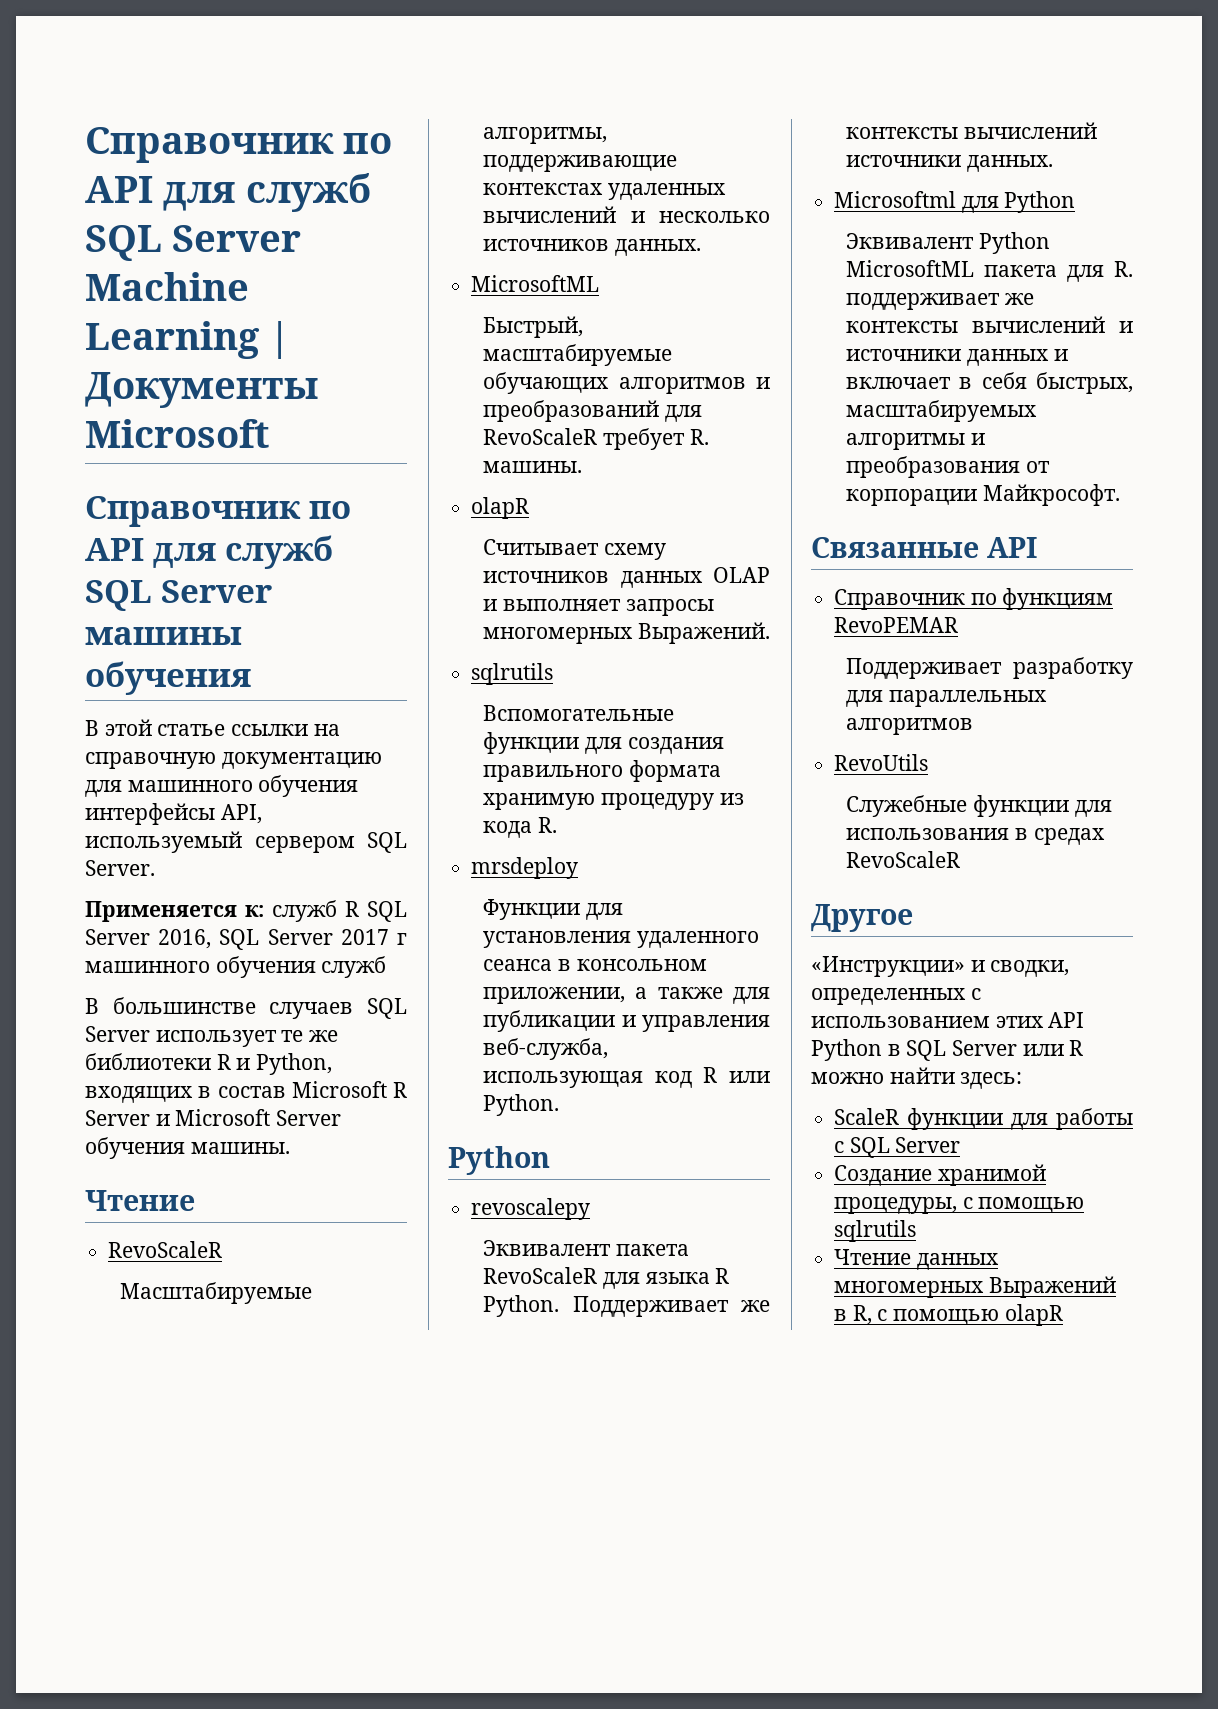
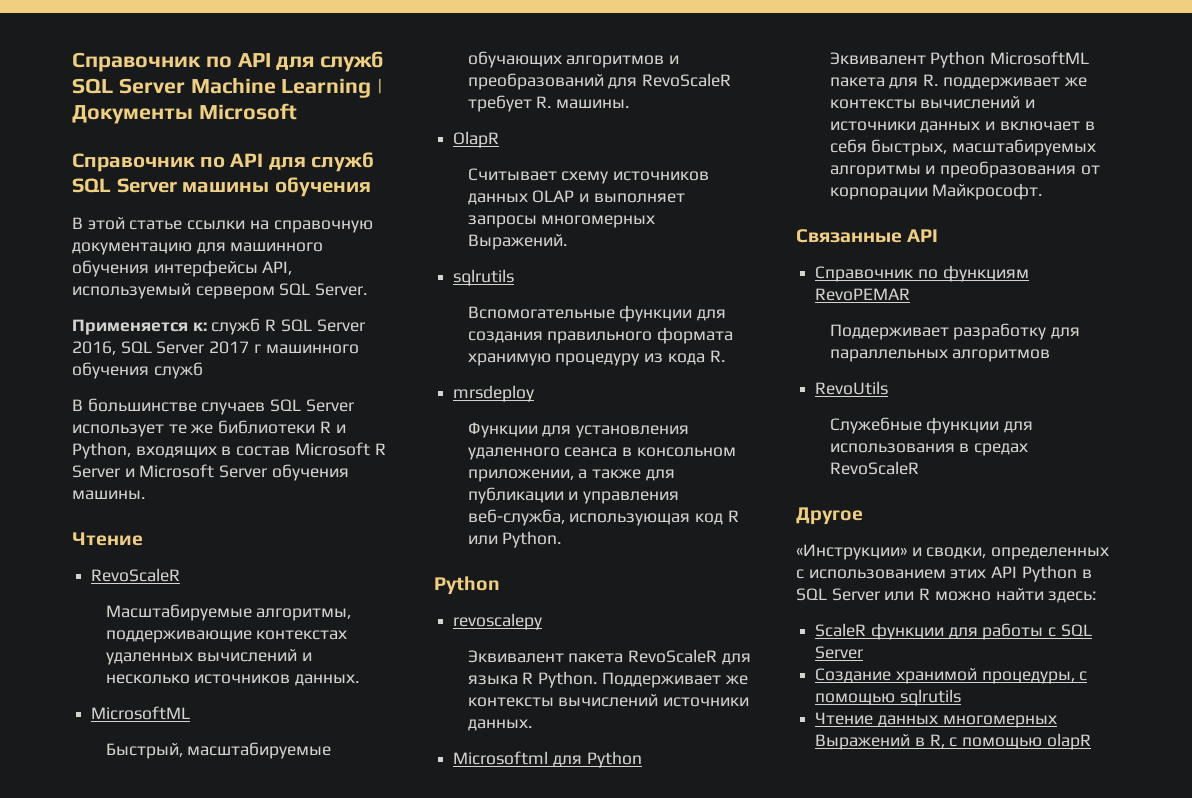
[471,497,530,519] olapR -> [453,131,500,148] OlapR

